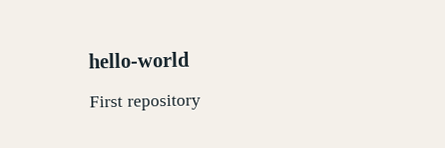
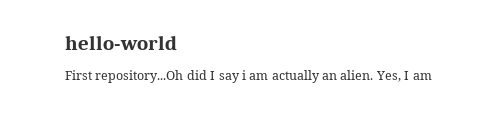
[126,94,201,111] repository -> [95,70,432,83] repository...Oh did I say i am actually an alien. Yes, I am

